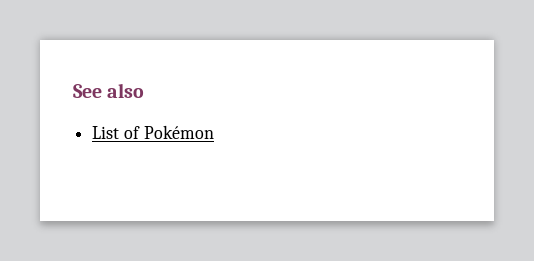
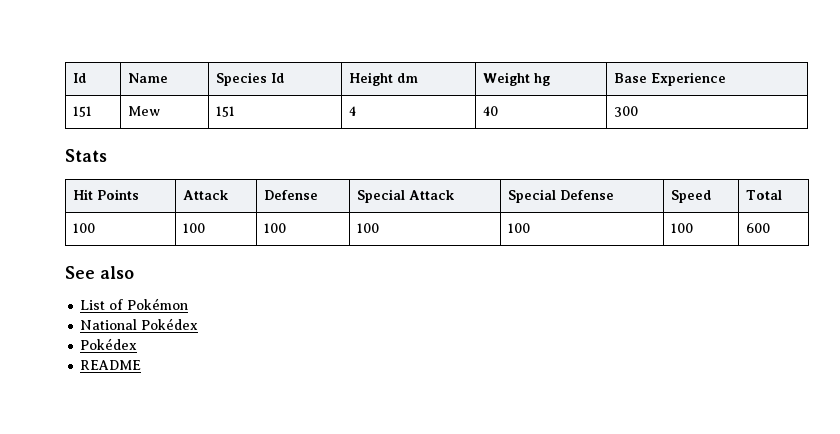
(73, 91) none -> [72,73,86,83] [127,73,168,83] [215,72,284,86] [348,72,418,86] [482,72,550,86] [613,72,726,86] [72,106,92,117] [127,106,160,116] [215,106,235,117] [348,106,356,116] [482,106,498,116] [613,106,638,117] [65,149,107,162] [72,189,139,200] [182,190,229,200] [263,190,318,200] [356,189,455,203] [507,189,614,203] [670,190,711,203] [745,190,782,200] [72,223,95,233] [182,223,205,233] [263,223,286,233] [356,223,379,233] [507,223,530,233] [670,223,693,233] [745,223,770,233] Id | Name | Species Id | Height dm | Weight hg | Base Experience // 151 | Mew | 151 | 4 | 40 | 300 // Stats // Hit Points | Attack | Defense | Special Attack | Special Defense | Speed | Total // 100 | 100 | 100 | 100 | 100 | 100 | 600 //
(214, 132) none -> [80,318,199,330] [80,338,138,350] [80,360,142,370] // National Pokédex // Pokédex // README

